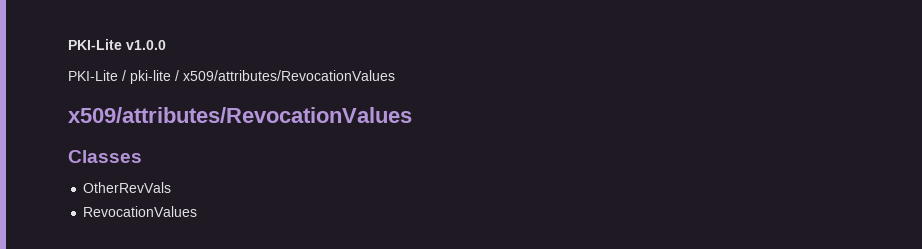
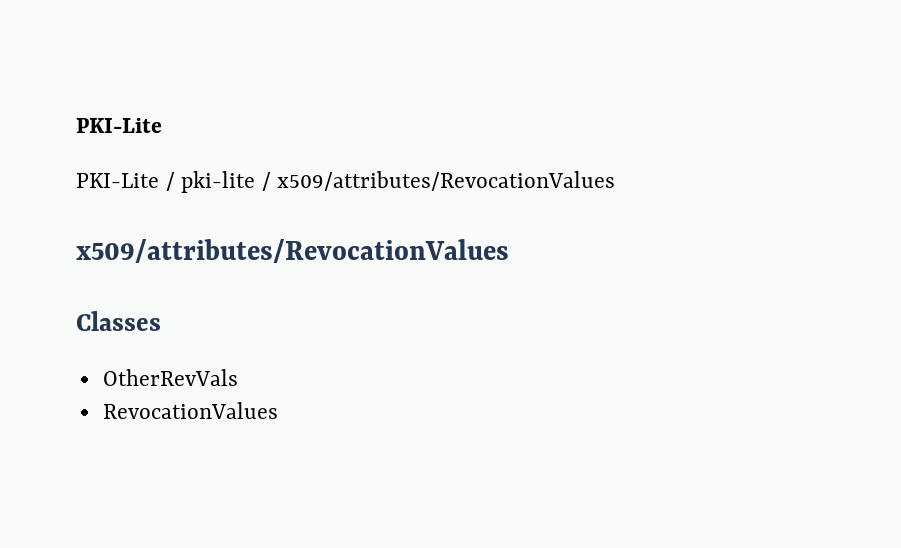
[68,39,166,50] PKI-Lite v1.0.0 -> [76,118,162,133] PKI-Lite

